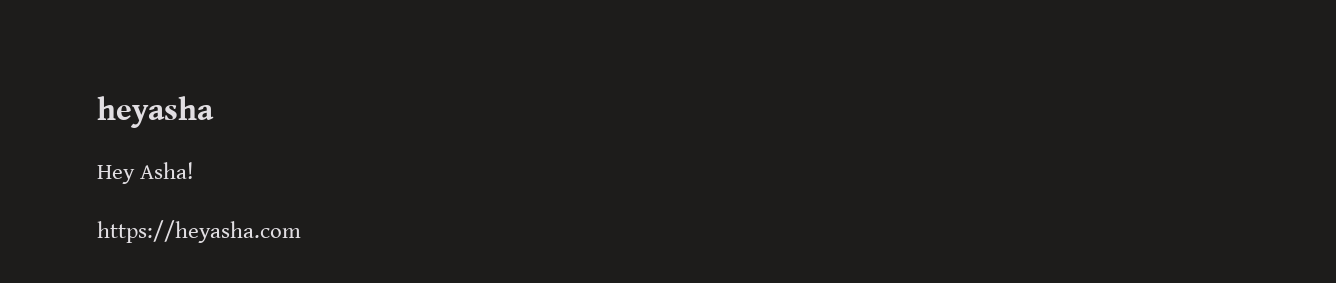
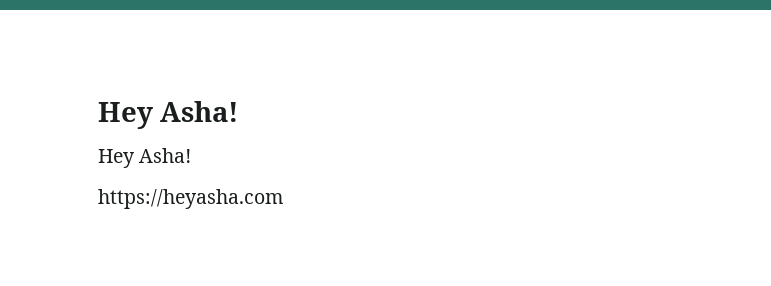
[97,96,214,128] heyasha -> [98,101,240,129] Hey Asha!

